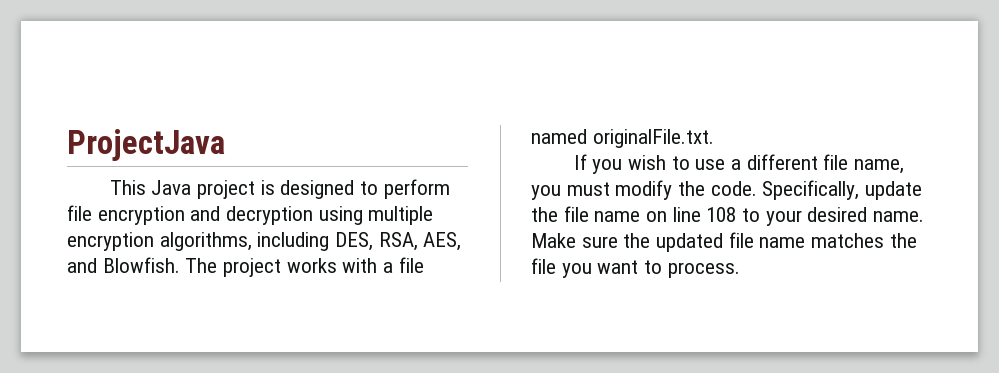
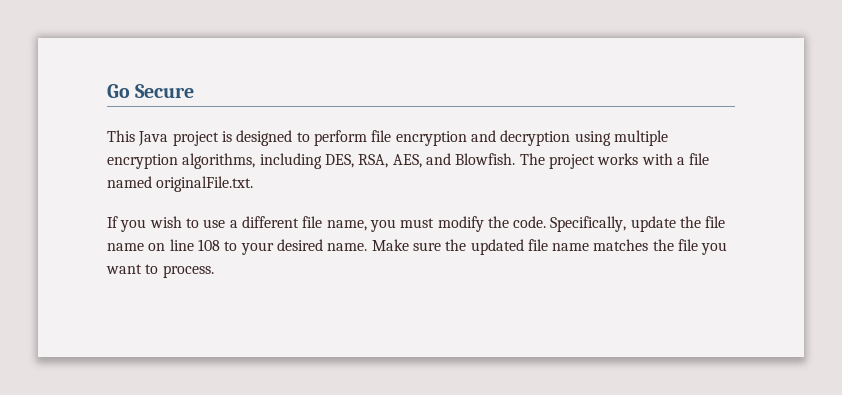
[67,129,225,161] ProjectJava -> [107,84,195,98] Go Secure

